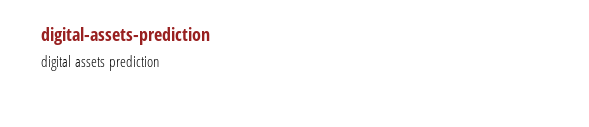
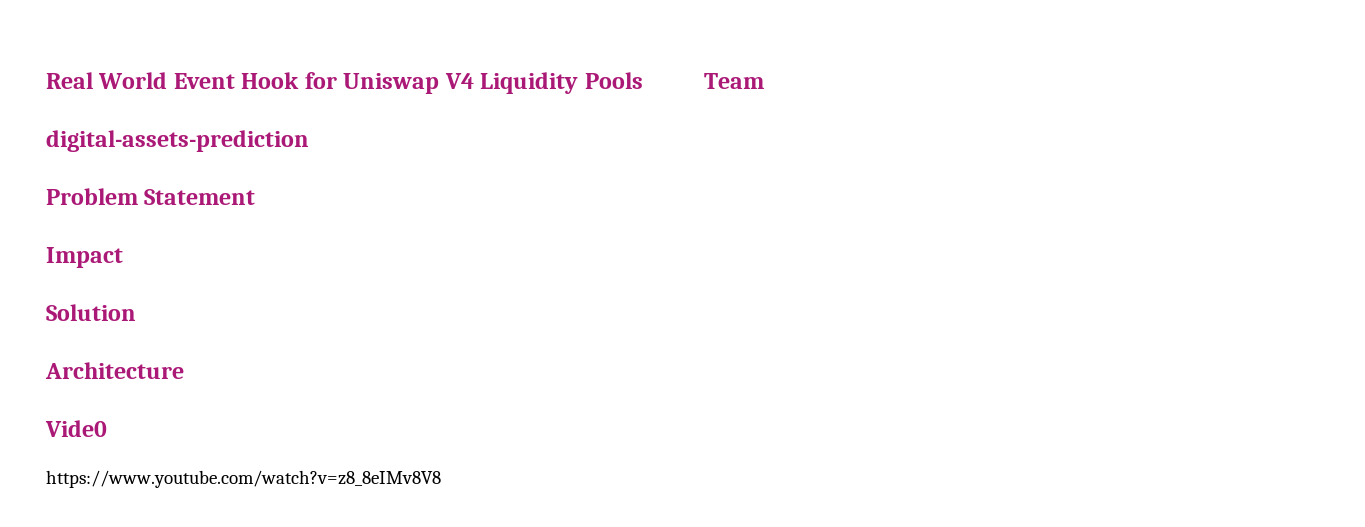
[41,27,210,45] [41,55,160,71] digital-assets-prediction // digital assets prediction -> [46,72,643,94] [46,130,309,152] [46,188,256,205] [46,247,123,268] [46,304,136,321] [45,362,184,379] [45,420,107,437] [46,470,441,488] [704,73,764,89] Real World Event Hook for Uniswap V4 Liquidity Pools // digital-assets-prediction // Problem Statement // Impact // Solution // Architecture // Vide0 // https://www.youtube.com/watch?v=z8_8eIMv8V8 // Team

